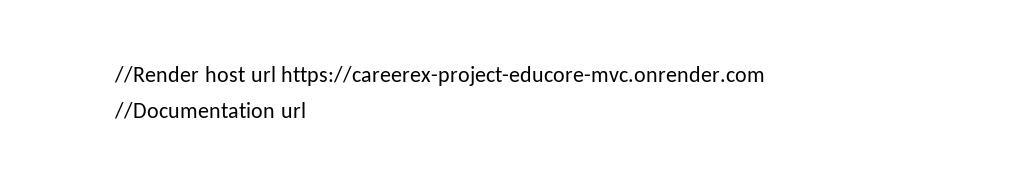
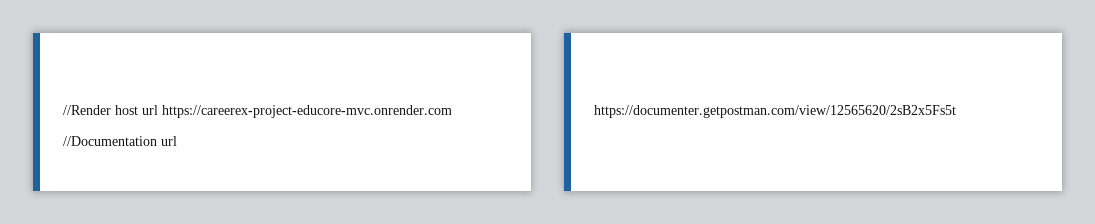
(306, 110) none -> [594,105,956,118] https://documenter.getpostman.com/view/12565620/2sB2x5Fs5t

